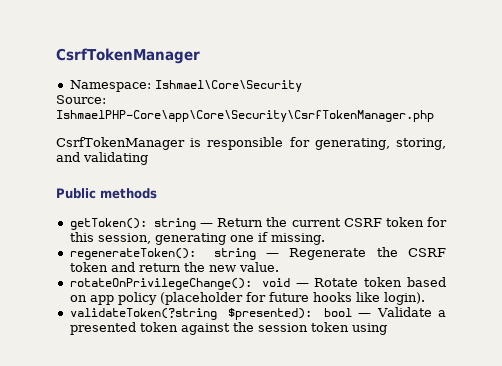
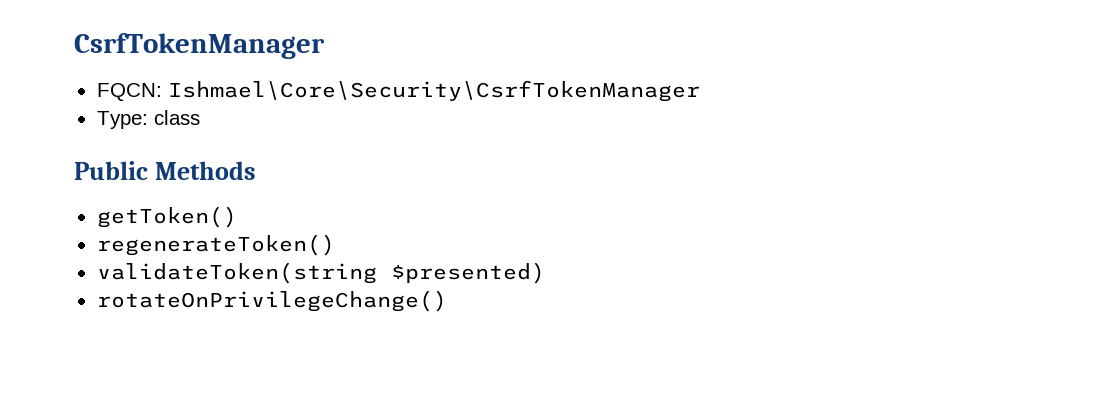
[69,80,302,92] [56,95,106,104] [56,110,434,122] [56,137,446,150] [56,152,148,165] [56,188,157,199] [69,217,448,230] [69,232,325,245] [69,247,446,260] [69,262,279,272] [69,277,447,290] [69,292,425,305] [69,307,447,320] [69,322,387,335] Namespace: Ishmael\Core\Security // Source: IshmaelPHP-Core\app\Core\Security\CsrfTokenManager.php // CsrfTokenManager is responsible for generating, storing, and validating // Public methods // getToken(): string — Return the current CSRF token for this session, generating one if missing. // regenerateToken(): string — Regenerate the CSRF token and return the new value. // rotateOnPrivilegeChange(): void — Rotate token based on app policy (placeholder for future hooks like login). // validateToken(?string $presented): bool — Validate a presented token against the session token using -> [96,80,700,102] [96,110,200,129] [74,161,257,180] [96,206,237,228] [96,234,335,256] [96,262,545,284] [96,290,447,312] FQCN: Ishmael\Core\Security\CsrfTokenManager // Type: class // Public Methods // getToken() // regenerateToken() // validateToken(string $presented) // rotateOnPrivilegeChange()

